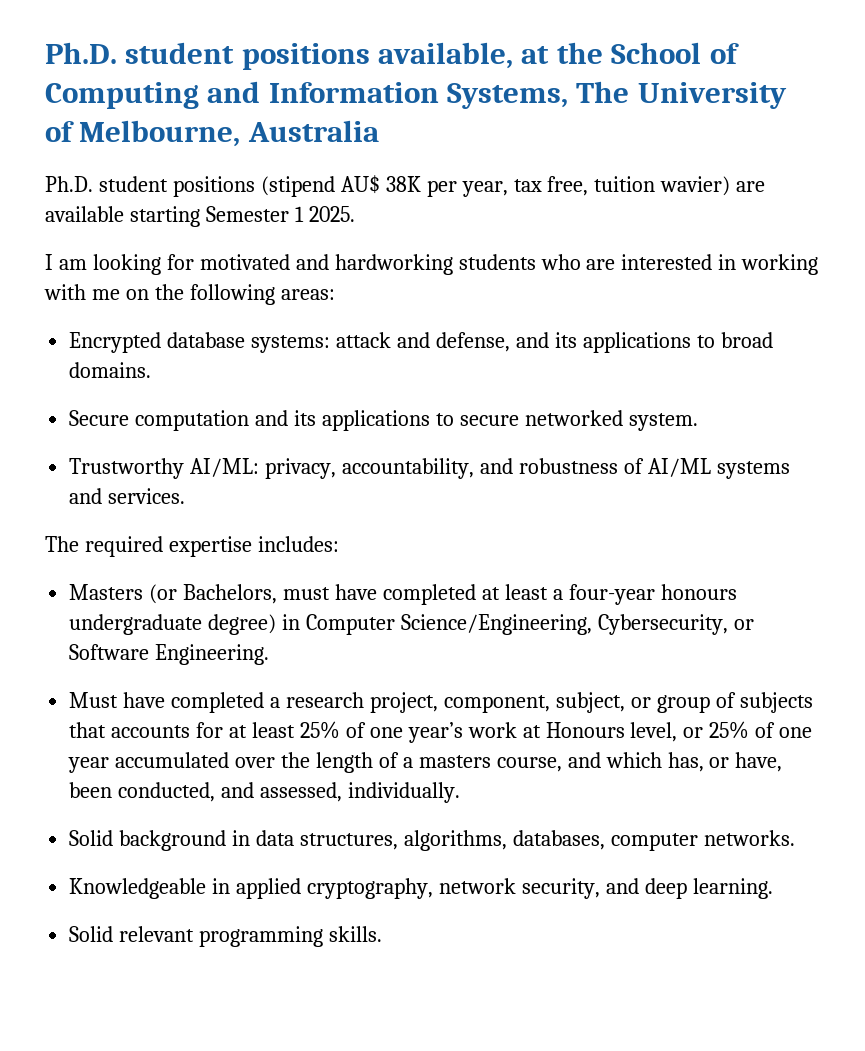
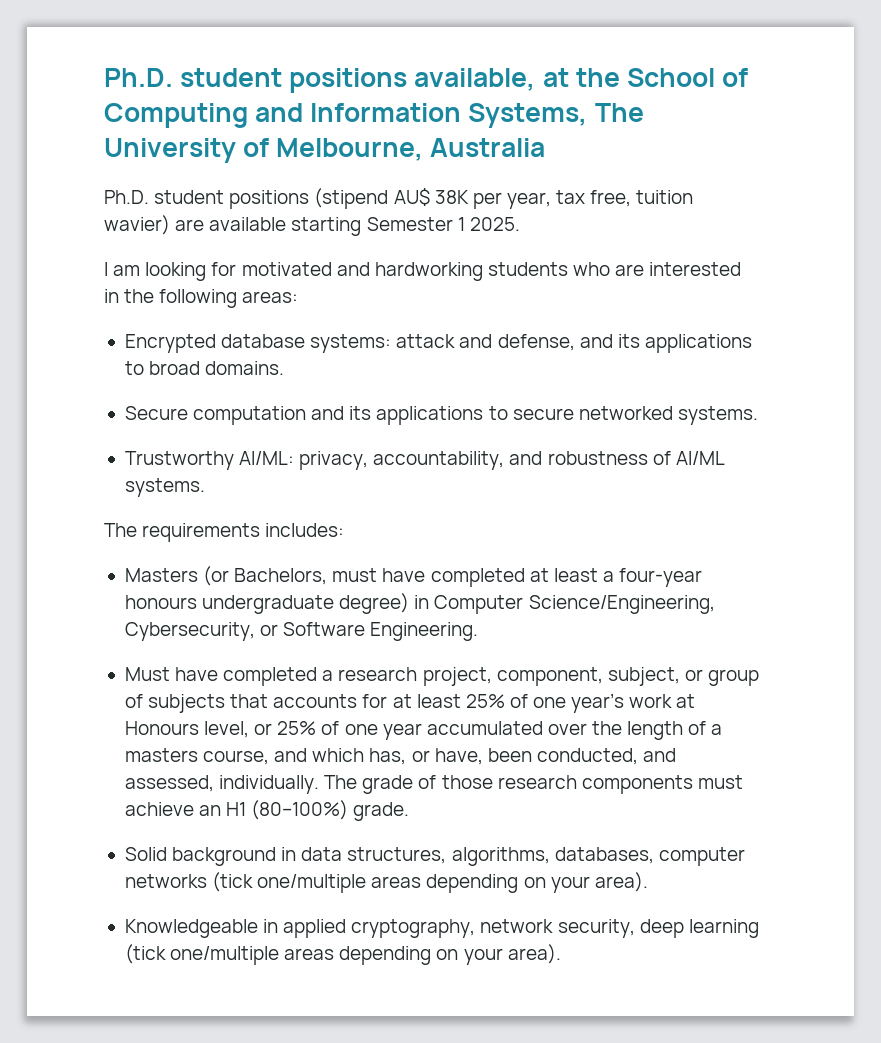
[741,254,819,275] [44,284,149,300] working with me on -> (119, 296) none
[628,413,698,431] system. -> [677,406,758,425] systems.
[716,461,790,479] [69,488,186,504] [45,536,252,557] systems and services. // The required expertise -> [124,478,205,497] [104,523,261,542] systems. // The requirements
(460, 792) none -> [324,775,743,794] [124,800,410,821] The grade of those research components must achieve an H1 (80–100%) grade.
[703,830,795,846] networks. -> [124,872,648,893] networks (tick one/multiple areas depending on your area).
[605,878,773,899] [69,926,383,947] and deep learning. // Solid relevant programming skills. -> [639,919,759,938] [124,944,561,965] deep learning (tick one/multiple areas depending on your area).

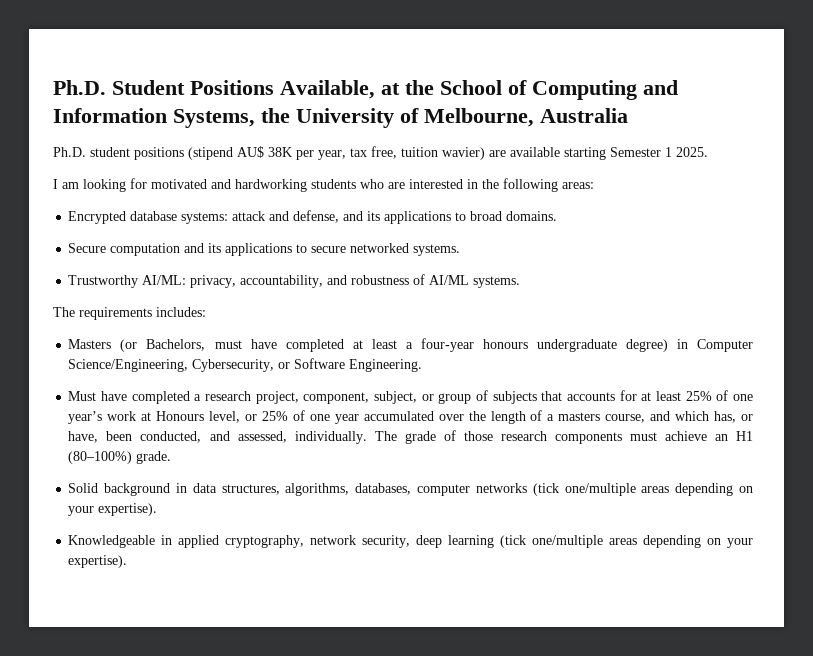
[104,68,536,93] Ph.D. student positions available, -> [53,80,375,99] Ph.D. Student Positions Available,
[594,103,644,122] The -> [261,108,290,123] the
[594,872,648,892] area). -> [98,503,158,516] expertise).
[507,944,561,964] area). -> [68,555,128,568] expertise).

